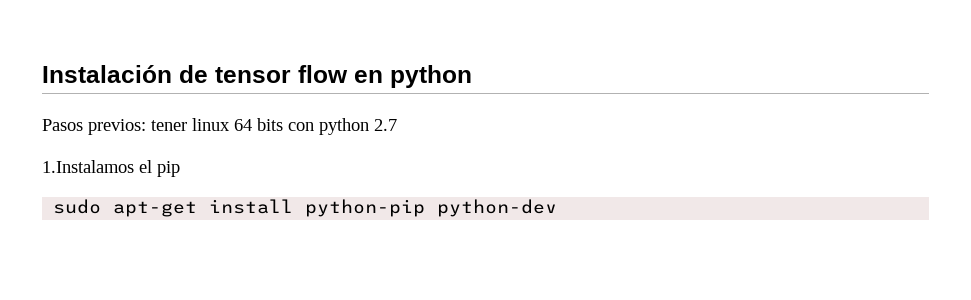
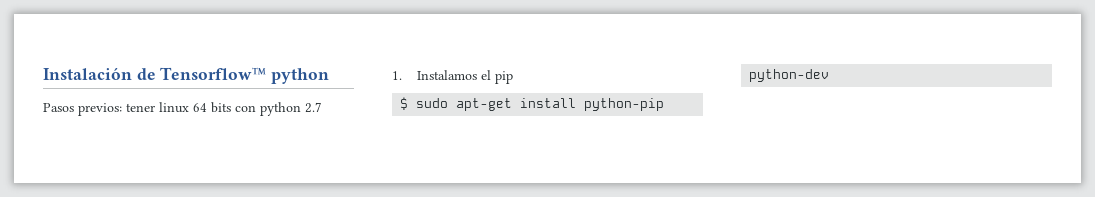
[215,65,383,83] tensor flow en -> [160,67,267,80] Tensorflow™
[42,160,134,173] 1.Instalamos -> [392,70,478,80] 1. Instalamos
(180, 169) none -> [400,97,409,110] $

